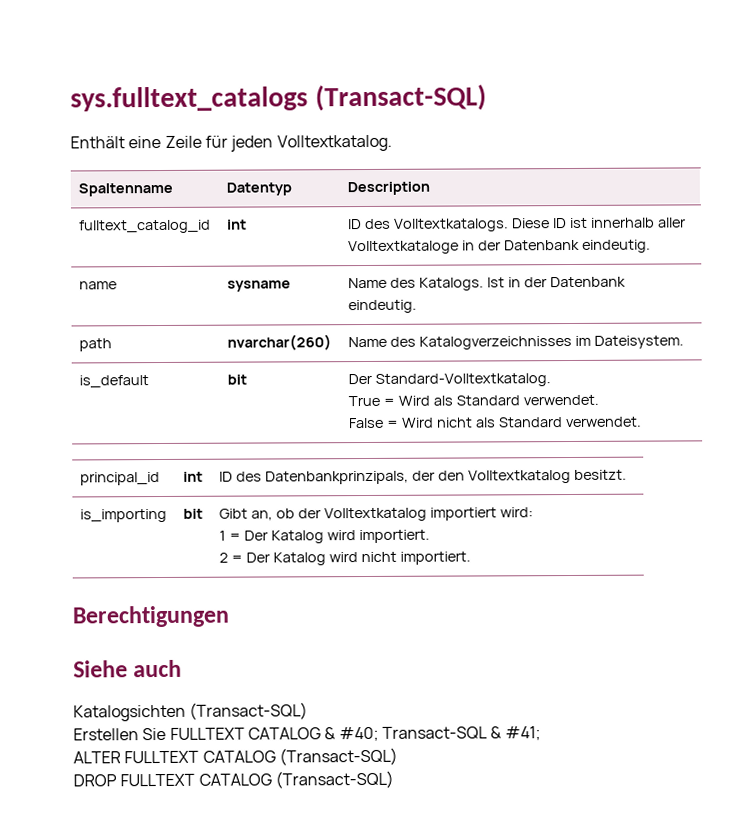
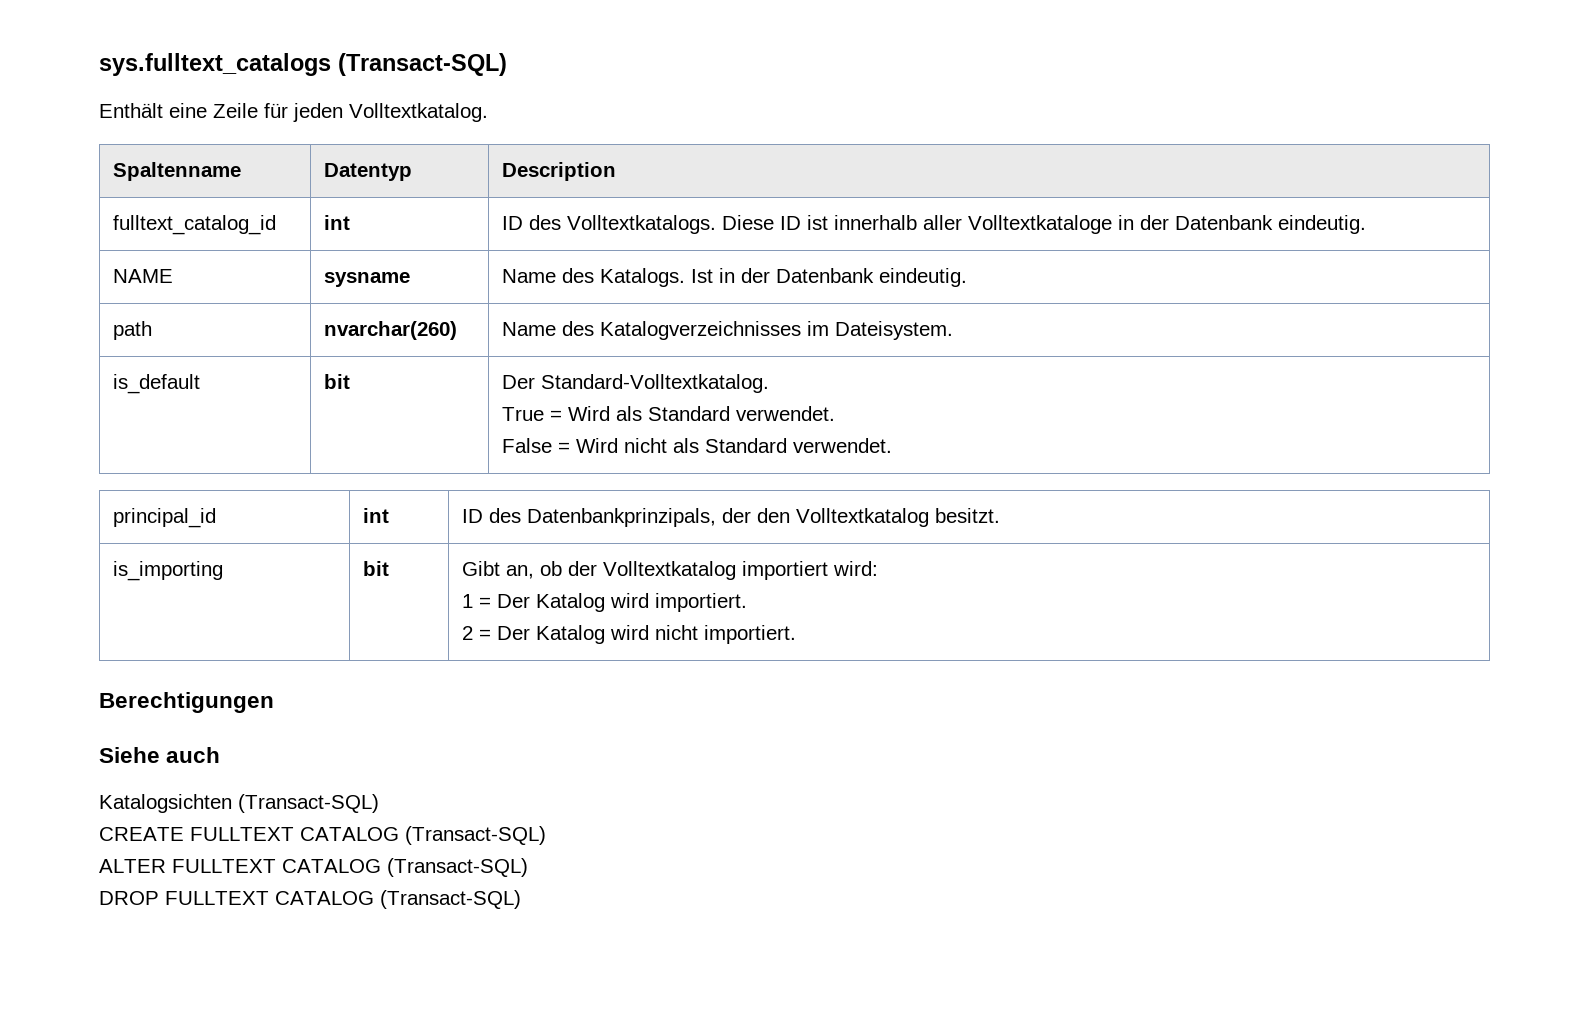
[79,281,118,290] name -> [112,269,173,283] NAME
[73,726,541,742] Erstellen Sie FULLTEXT CATALOG & #40; Transact-SQL & #41; -> [99,826,546,845] CREATE FULLTEXT CATALOG (Transact-SQL)

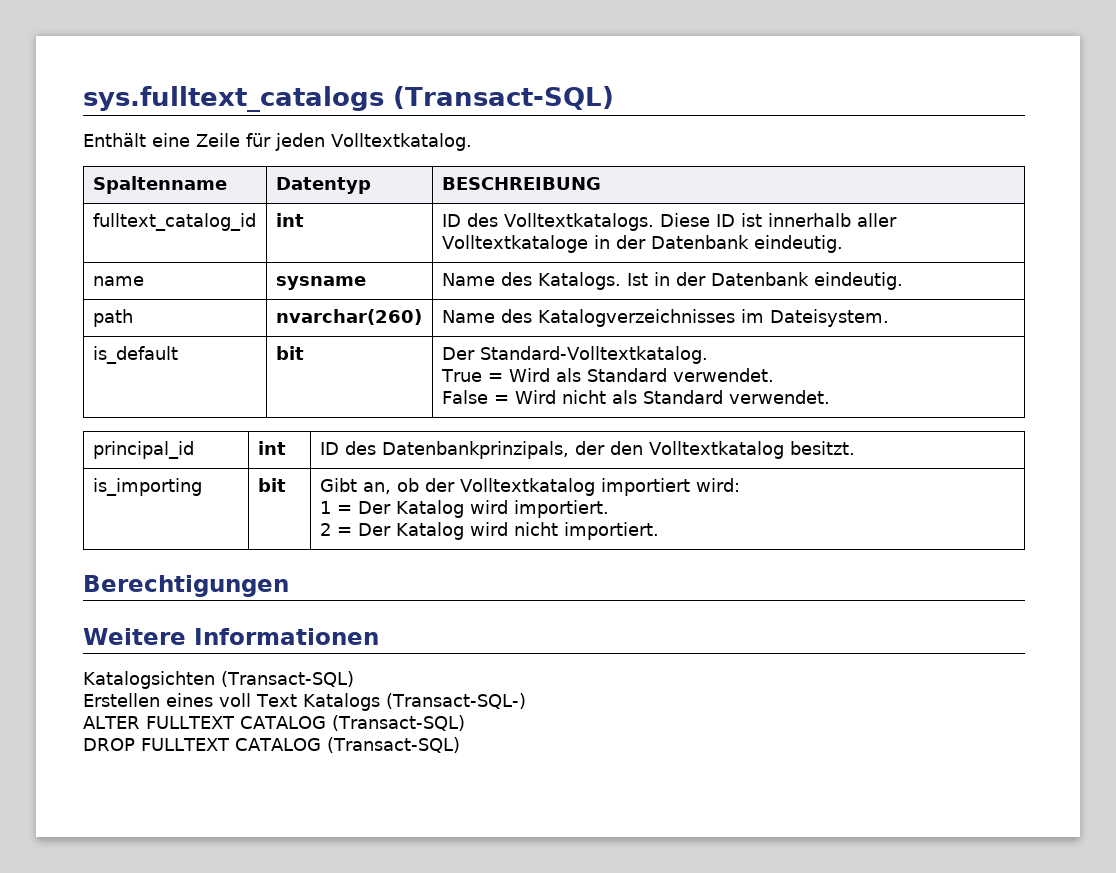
[501,162,616,181] Description -> [441,177,601,190] BESCHREIBUNG
[112,269,173,283] NAME -> [92,276,144,286] name
[99,747,221,763] Siehe auch -> [83,628,379,645] Weitere Informationen
[99,826,546,845] CREATE FULLTEXT CATALOG (Transact-SQL) -> [83,693,526,711] Erstellen eines voll Text Katalogs (Transact-SQL-)

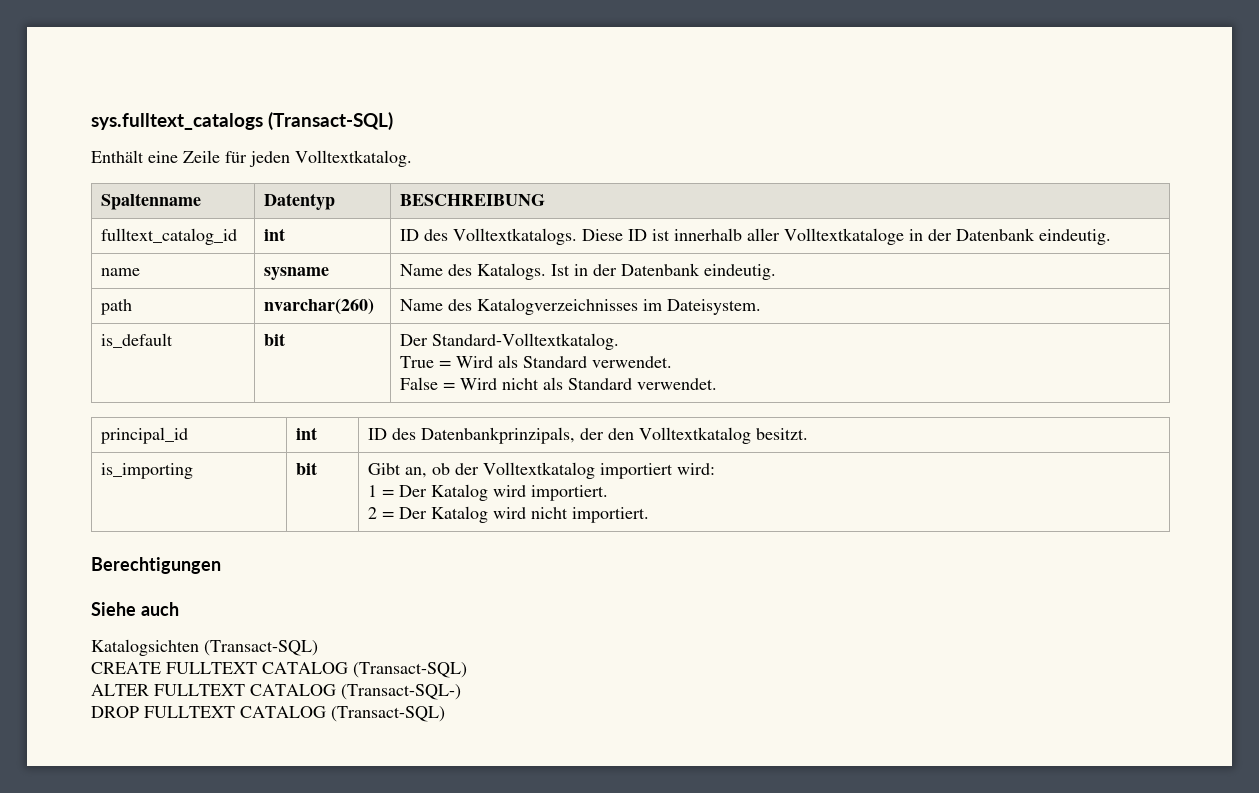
[83,628,379,645] Weitere Informationen -> [91,602,179,616] Siehe auch
[83,693,526,711] Erstellen eines voll Text Katalogs (Transact-SQL-) -> [91,662,467,678] CREATE FULLTEXT CATALOG (Transact-SQL)
[331,715,465,731] (Transact-SQL) -> [341,684,461,700] (Transact-SQL-)

